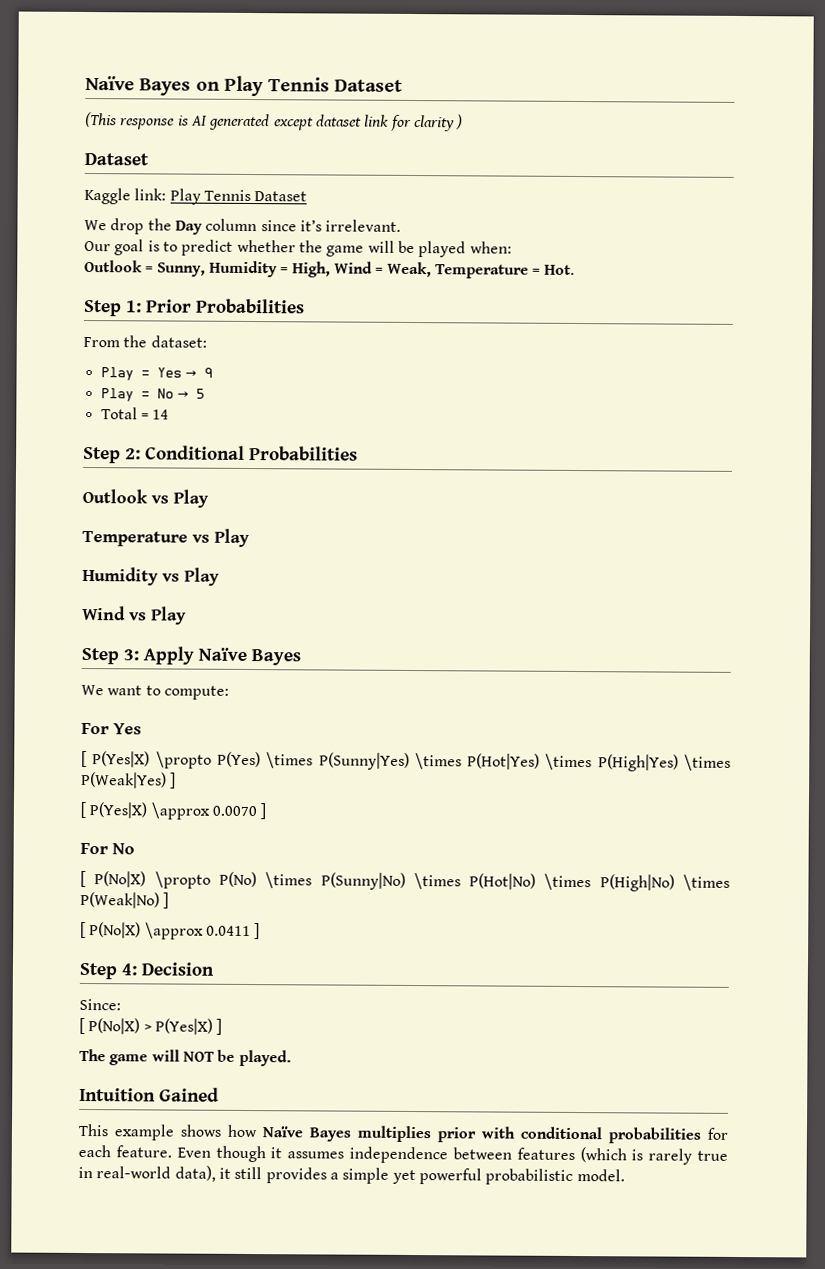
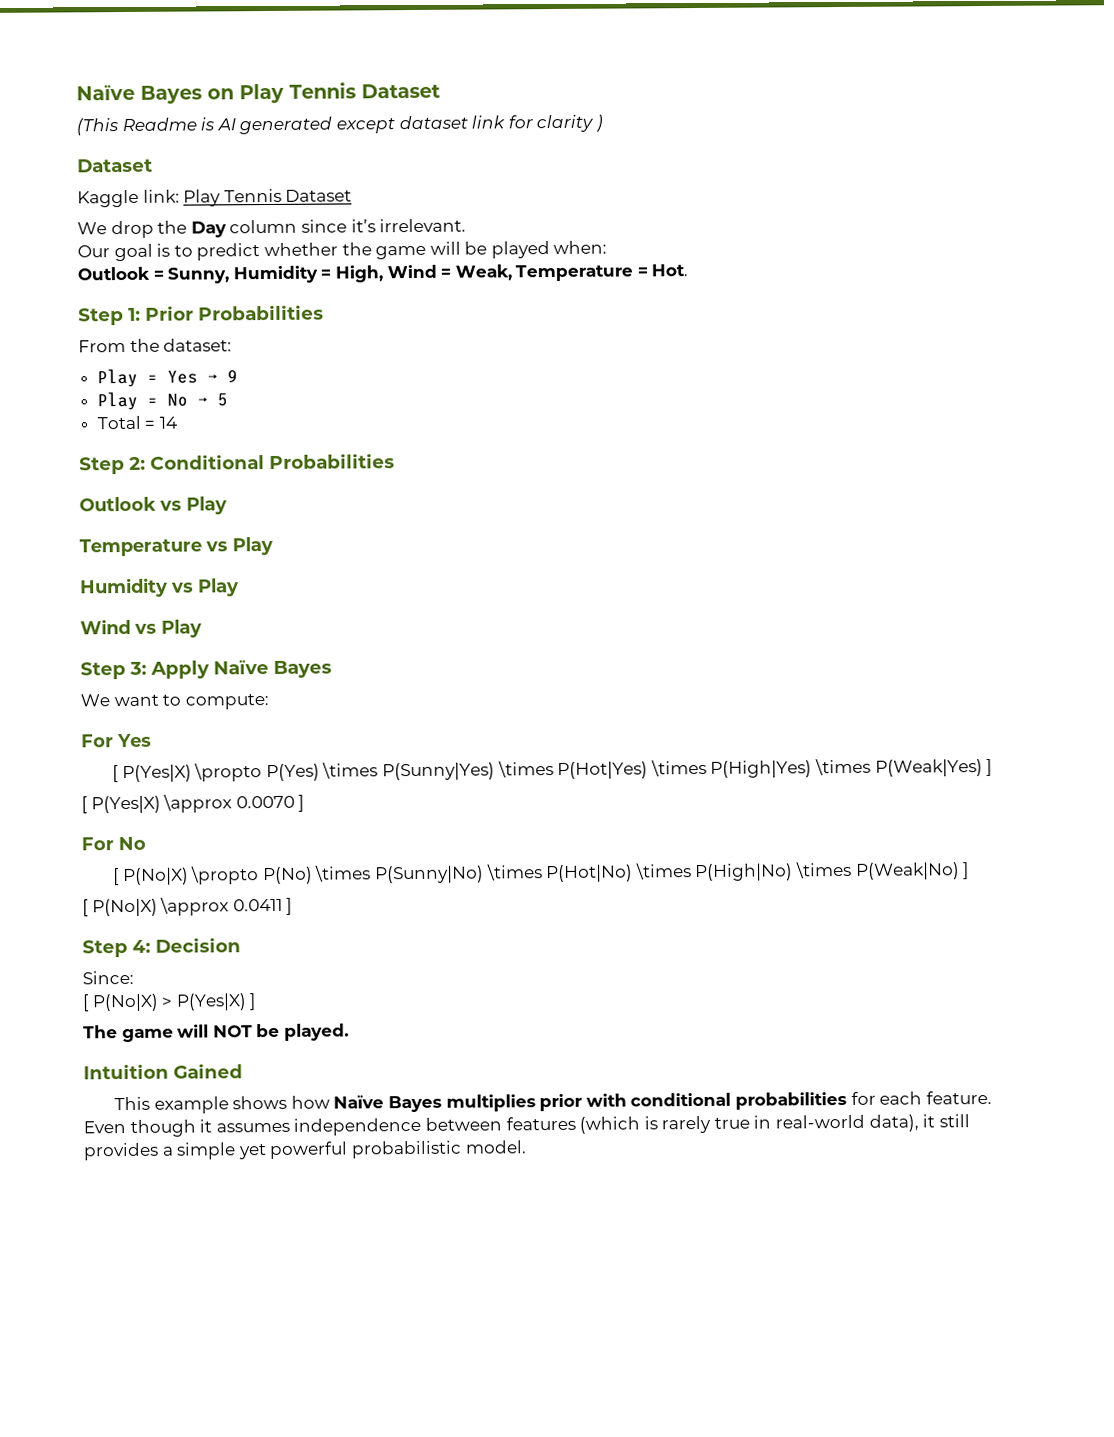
[120,118,176,130] response -> [121,117,197,132] Readme

